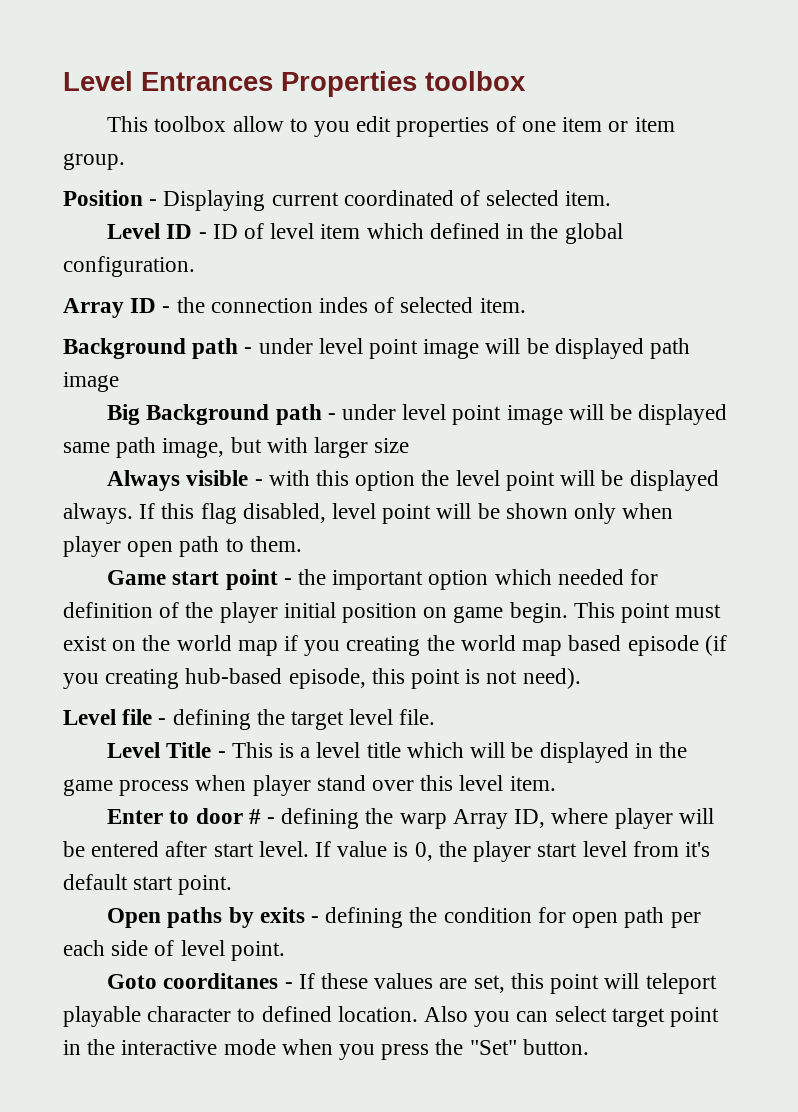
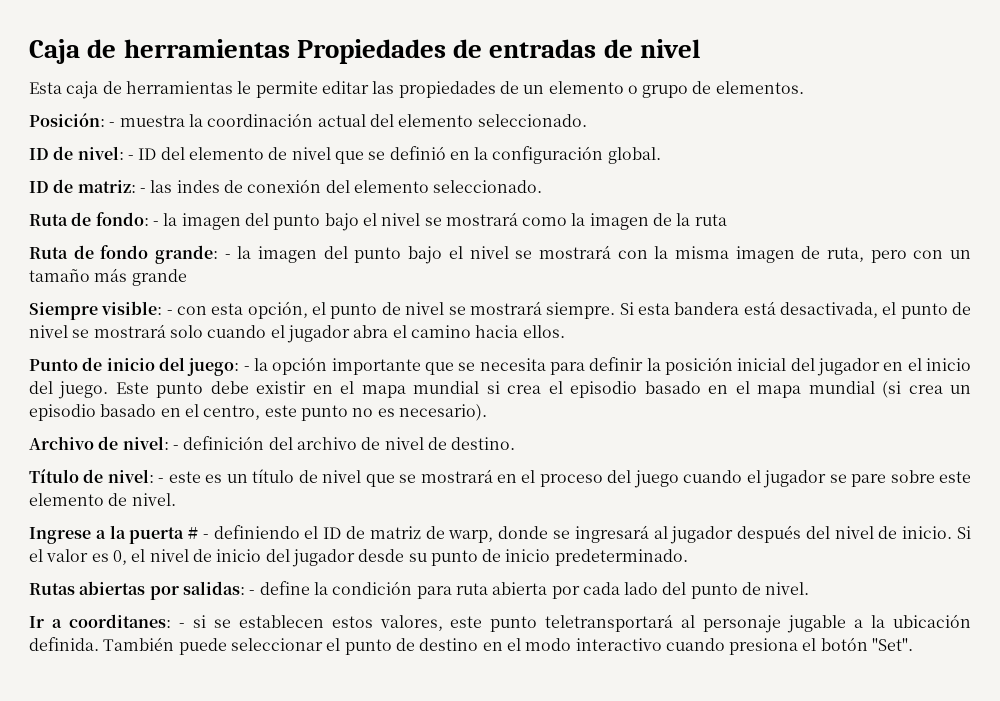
[63,71,526,97] [107,116,675,137] [63,153,125,170] [63,190,612,211] [107,223,623,244] [63,256,195,277] [63,297,526,318] [63,338,691,359] [63,372,119,392] [107,404,728,425] [63,437,410,458] [107,470,719,491] [63,503,674,524] [63,536,302,557] [107,569,659,590] [63,602,722,623] [63,635,727,656] [63,668,581,689] [63,709,436,730] [107,742,687,763] [63,775,556,796] [107,808,714,829] [63,841,710,862] [63,874,233,895] [107,907,701,928] [63,940,285,961] [107,973,717,994] [63,1006,720,1027] [63,1039,589,1060] Level Entrances Properties toolbox // This toolbox allow to you edit properties of one item or item group. // Position - Displaying current coordinated of selected item. // Level ID - ID of level item which defined in the global configuration. // Array ID - the connection indes of selected item. // Background path - under level point image will be displayed path image // Big Background path - under level point image will be displayed same path image, but with larger size // Always visible - with this option the level point will be displayed always. If this flag disabled, level point will be shown only when player open path to them. // Game start point - the important option which needed for definition of the player initial position on game begin. This point must exist on the world map if you creating the world map based episode (if you creating hub-based episode, this point is not need). // Level file - defining the target level file. // Level Title - This is a level title which will be displayed in the game process when player stand over this level item. // Enter to door # - defining the warp Array ID, where player will be entered after start level. If value is 0, the player start level from it's default start point. // Open paths by exits - defining the condition for open path per each side of level point. // Goto coorditanes - If these values are set, this point will teleport playable character to defined location. Also you can select target point in the interactive mode when you press the "Set" button. -> [29,39,701,64] [29,81,804,99] [29,113,587,127] [29,146,661,164] [29,179,543,193] [29,212,727,231] [29,245,971,264] [29,268,187,286] [29,301,972,320] [29,324,565,343] [29,357,972,376] [29,381,972,399] [29,404,487,421] [29,436,516,450] [29,469,972,488] [29,493,176,506] [29,525,971,544] [29,549,688,567] [29,581,810,600] [29,614,972,633] [29,637,914,655] Caja de herramientas Propiedades de entradas de nivel // Esta caja de herramientas le permite editar las propiedades de un elemento o grupo de elementos. // Posición: - muestra la coordinación actual del elemento seleccionado. // ID de nivel: - ID del elemento de nivel que se definió en la configuración global. // ID de matriz: - las indes de conexión del elemento seleccionado. // Ruta de fondo: - la imagen del punto bajo el nivel se mostrará como la imagen de la ruta // Ruta de fondo grande: - la imagen del punto bajo el nivel se mostrará con la misma imagen de ruta, pero con un tamaño más grande // Siempre visible: - con esta opción, el punto de nivel se mostrará siempre. Si esta bandera está desactivada, el punto de nivel se mostrará solo cuando el jugador abra el camino hacia ellos. // Punto de inicio del juego: - la opción importante que se necesita para definir la posición inicial del jugador en el inicio del juego. Este punto debe existir en el mapa mundial si crea el episodio basado en el mapa mundial (si crea un episodio basado en el centro, este punto no es necesario). // Archivo de nivel: - definición del archivo de nivel de destino. // Título de nivel: - este es un título de nivel que se mostrará en el proceso del juego cuando el jugador se pare sobre este elemento de nivel. // Ingrese a la puerta # - definiendo el ID de matriz de warp, donde se ingresará al jugador después del nivel de inicio. Si el valor es 0, el nivel de inicio del jugador desde su punto de inicio predeterminado. // Rutas abiertas por salidas: - define la condición para ruta abierta por cada lado del punto de nivel. // Ir a coorditanes: - si se establecen estos valores, este punto teletransportará al personaje jugable a la ubicación definida. También puede seleccionar el punto de destino en el modo interactivo cuando presiona el botón "Set".

